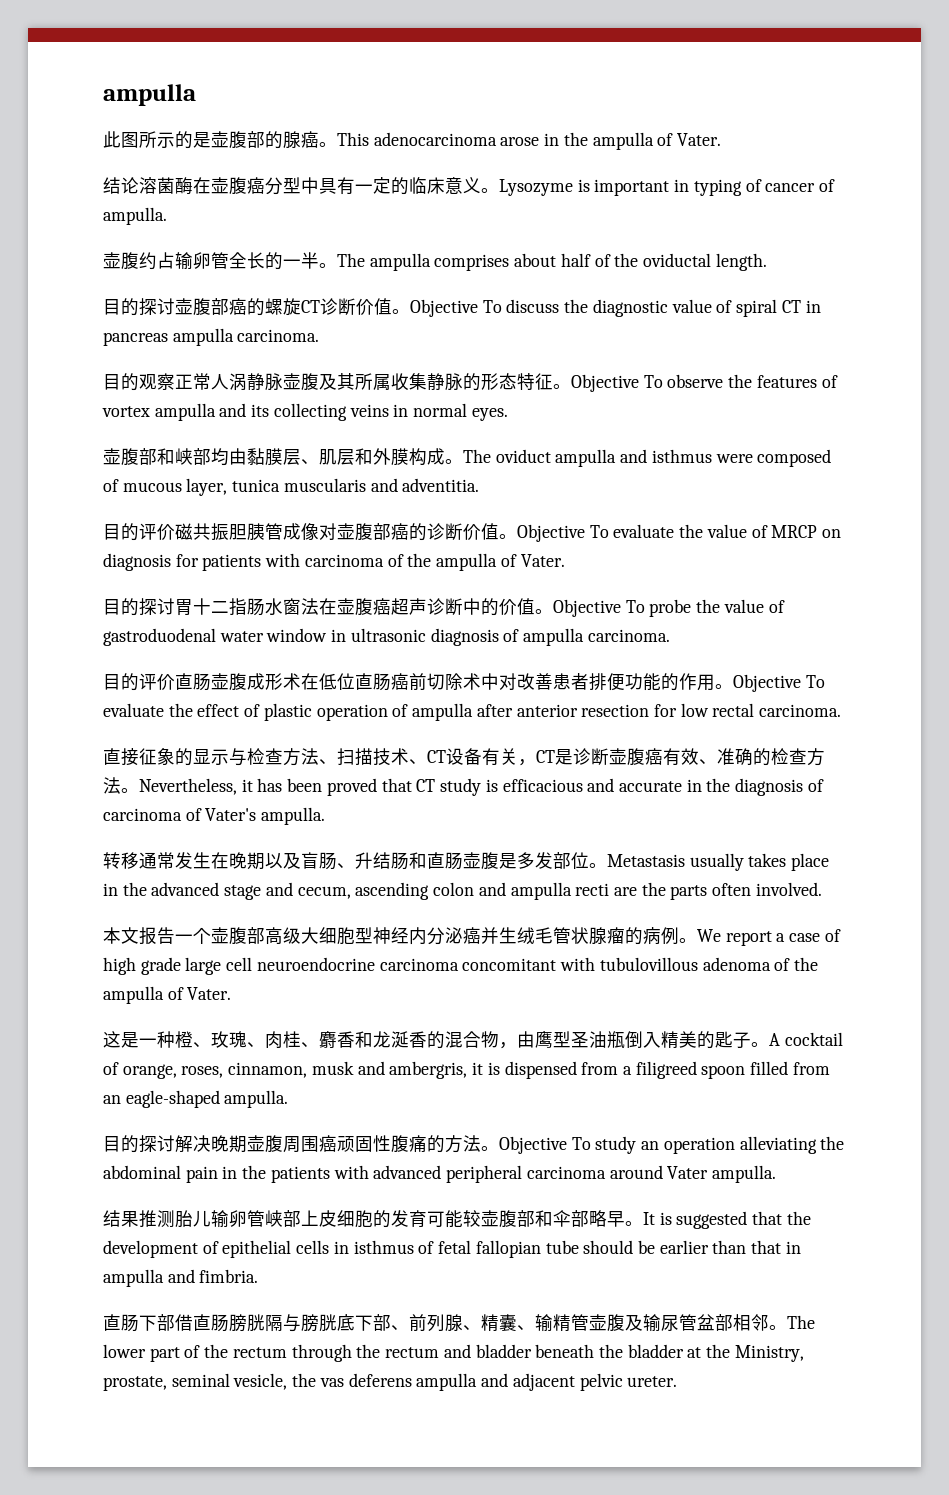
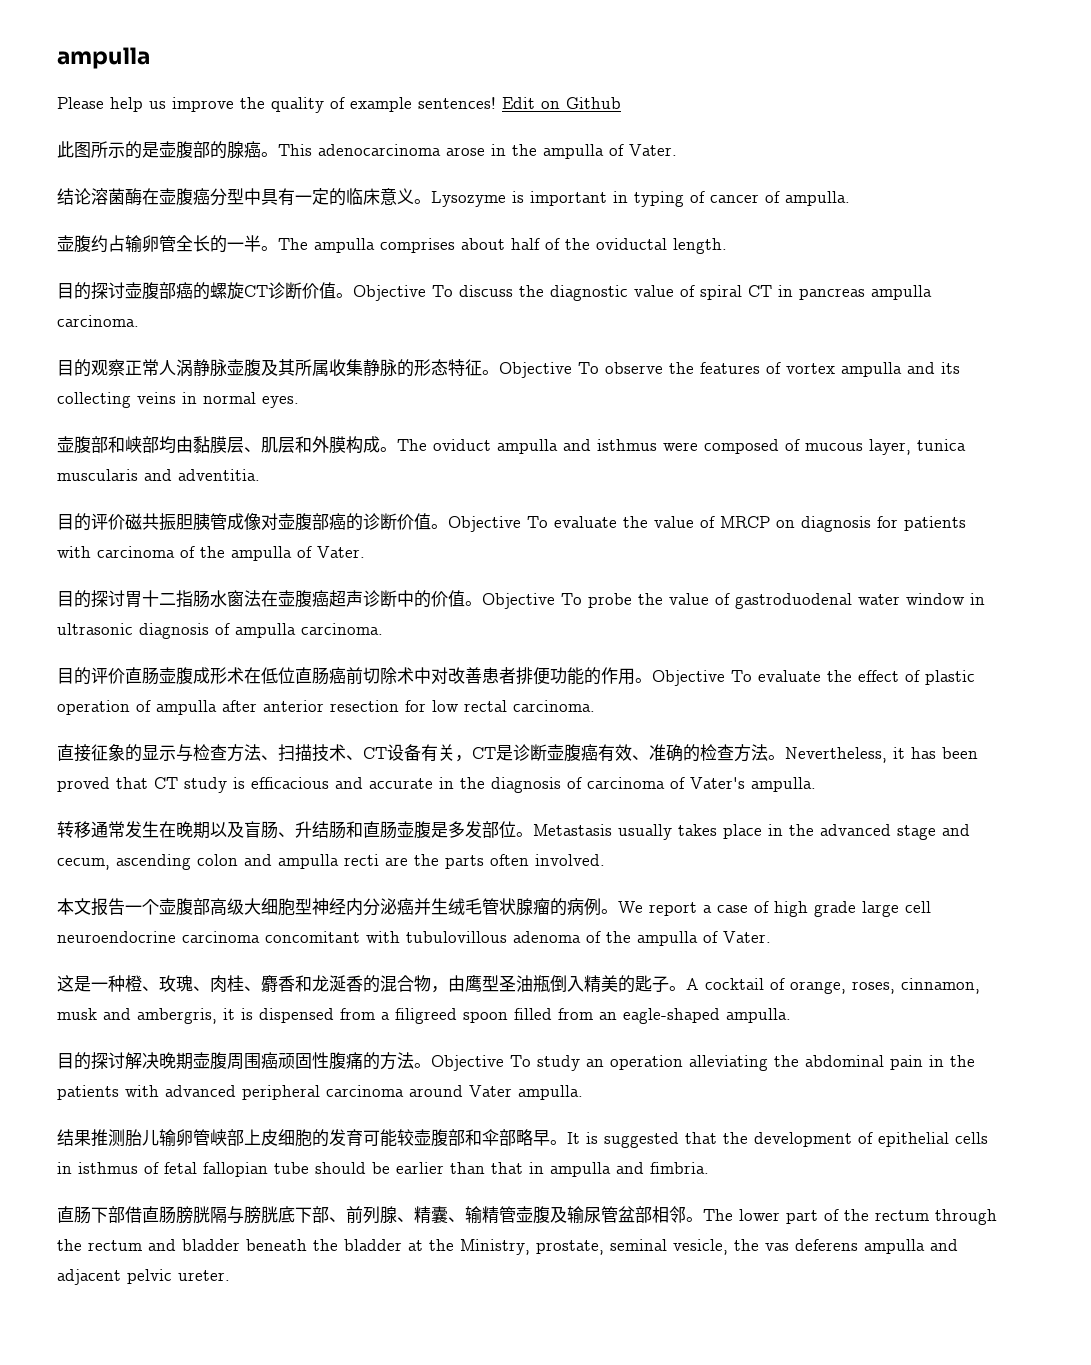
[103,84,196,106] ampulla -> [57,47,150,69] [57,97,621,113] ampulla // Please help us improve the quality of example sentences! Edit on Github

